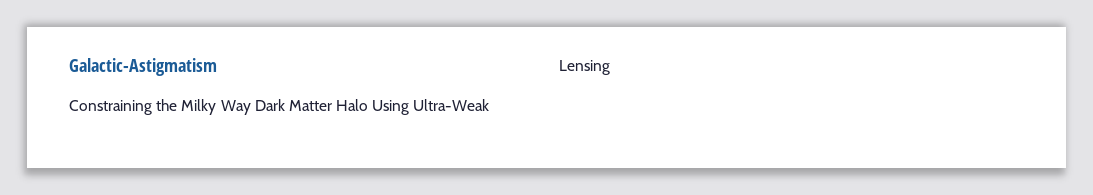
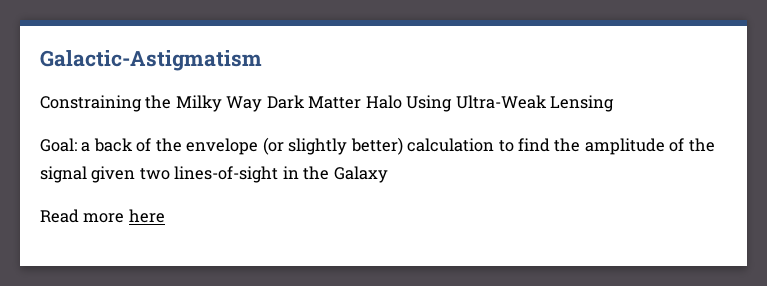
(610, 67) none -> [40,137,715,155] [40,166,388,183] [40,209,165,223] // Goal: a back of the envelope (or slightly better) calculation to find the amplitude of the signal given two lines-of-sight in the Galaxy // Read more here

